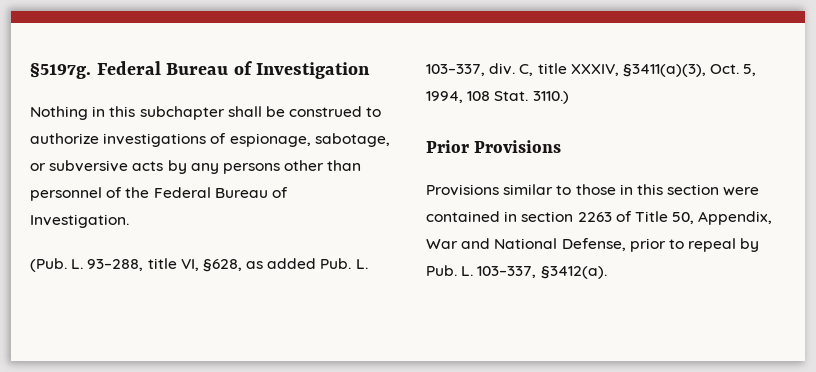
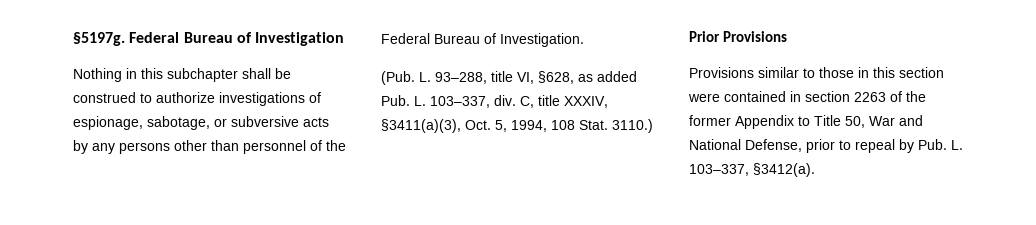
(632, 216) none -> [906,91,926,102] [689,115,810,129] the former Appendix to
[698,211,773,225] Appendix, -> (865, 122) none

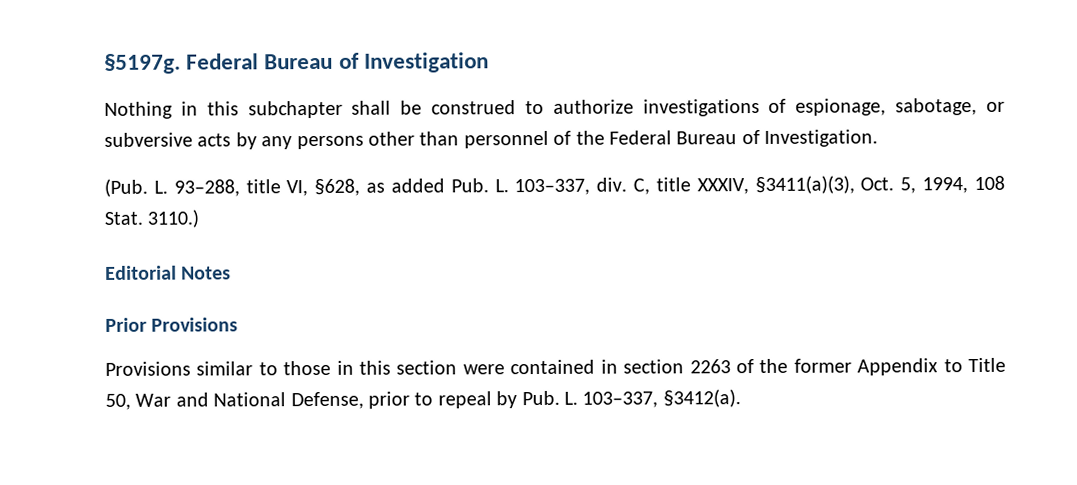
(653, 126) none -> [105,265,232,280] // Editorial Notes

